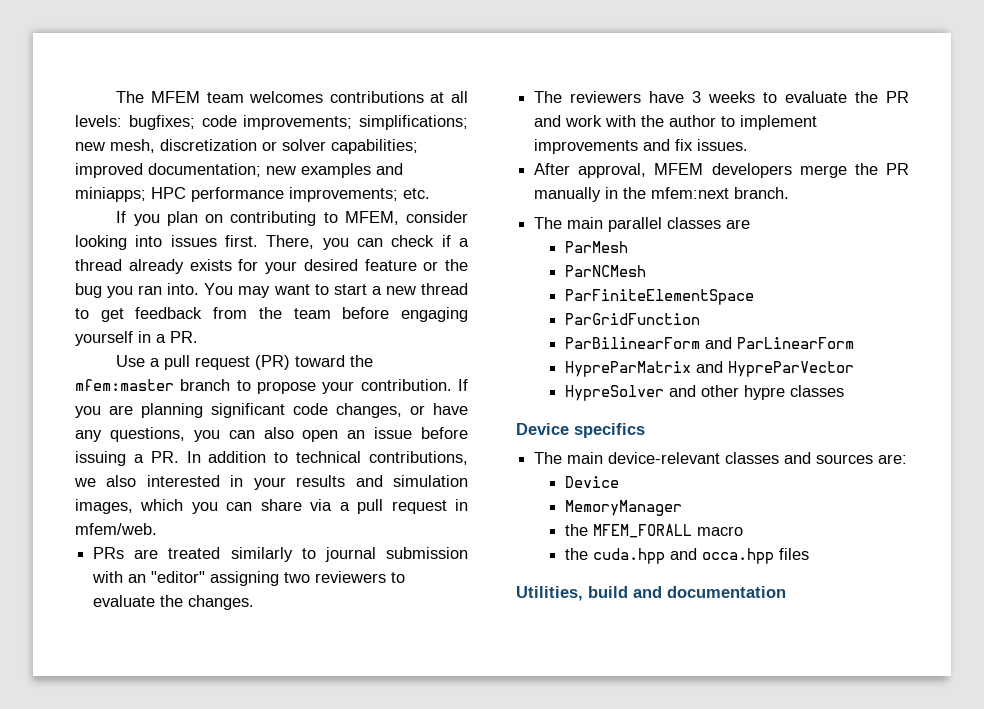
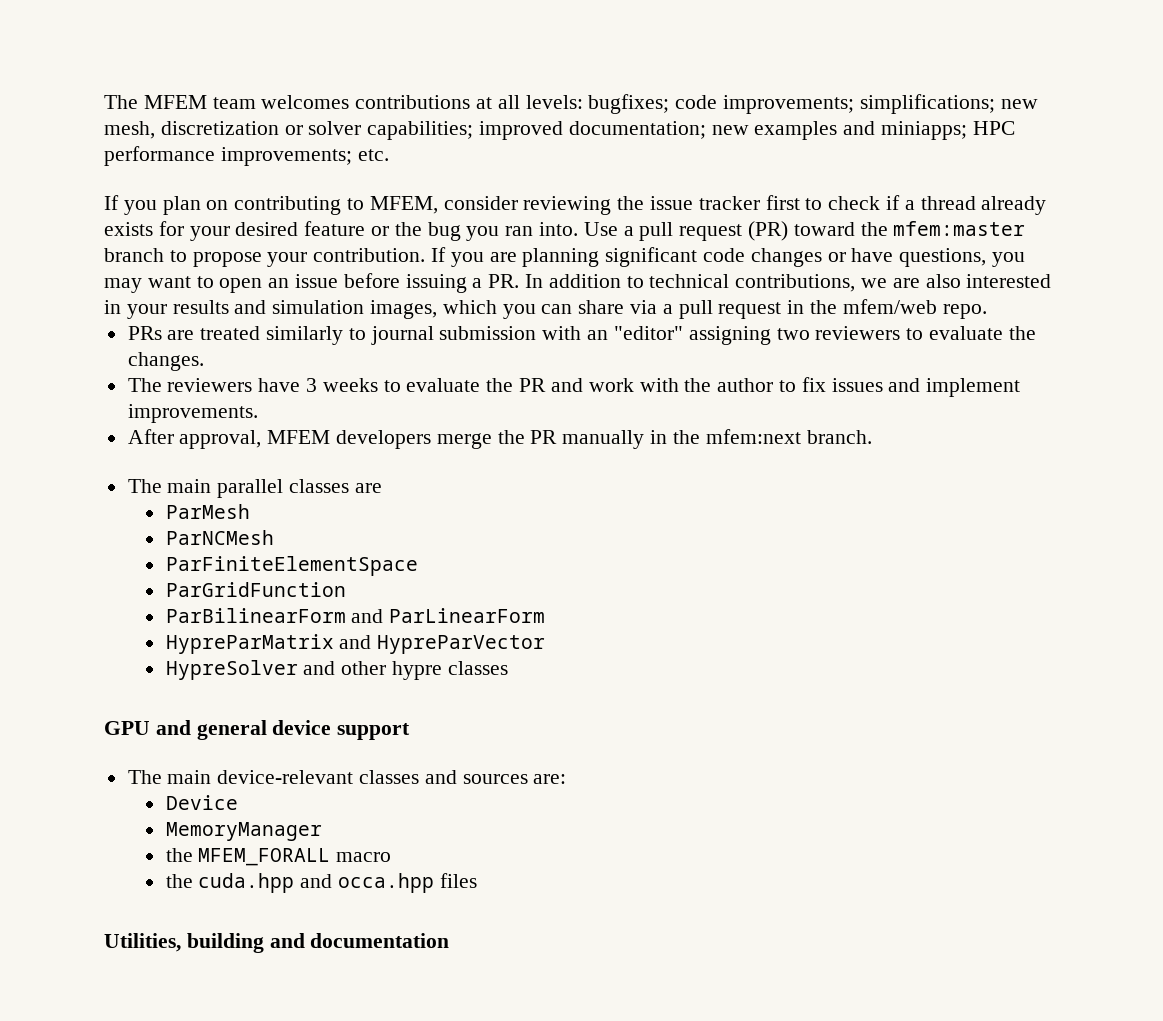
[75,235,384,250] looking into issues first. There, you can -> [523,195,823,215] reviewing the issue tracker first to
[204,283,468,298] [75,307,468,322] [75,331,198,346] You may want to start a new thread to get feedback from the team before engaging yourself in a PR. // -> (579, 229) none
[336,403,402,418] changes, -> [750,248,822,267] changes
[75,430,102,442] any -> (894, 255) none
[228,427,294,439] can also -> [104,276,214,293] may want to
(96, 482) none -> [892,278,920,288] are
[75,523,157,535] mfem/web. -> [810,299,987,319] the mfem/web repo.
[740,115,818,130] [534,139,749,154] implement improvements and fix issues. -> [801,377,1021,397] [127,404,258,423] fix issues and implement improvements.
[516,423,645,438] Device specifics -> [104,720,411,740] GPU and general device support
[588,586,628,598] build -> [186,933,264,953] building

